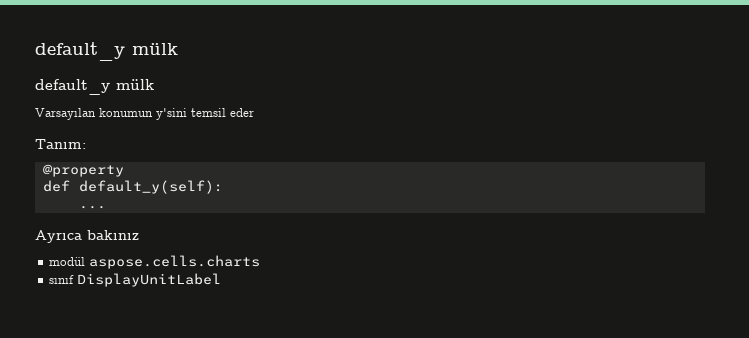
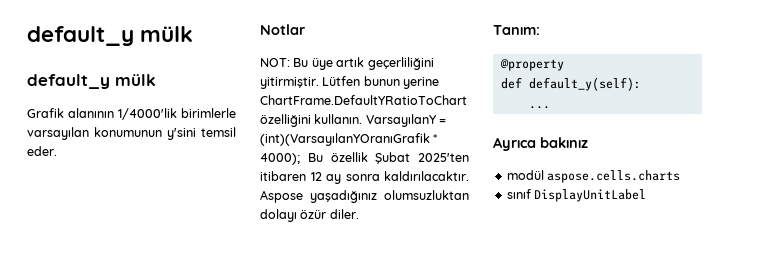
[35,108,254,120] Varsayılan konumun y'sini temsil eder -> [27,108,236,120] [27,127,236,140] [27,146,57,156] [260,24,305,35] [260,57,434,70] [260,76,440,89] [260,95,467,105] [260,114,447,127] [260,133,438,146] [260,152,469,165] [260,171,469,184] [260,190,469,203] [260,209,359,222] Grafik alanının 1/4000'lik birimlerle varsayılan konumunun y'sini temsil eder. // Notlar // NOT: Bu üye artık geçerliliğini yitirmiştir. Lütfen bunun yerine ChartFrame.DefaultYRatioToChart özelliğini kullanın. VarsayılanY = (int)(VarsayılanYOranıGrafik * 4000); Bu özellik Şubat 2025'ten itibaren 12 ay sonra kaldırılacaktır. Aspose yaşadığınız olumsuzluktan dolayı özür diler.

